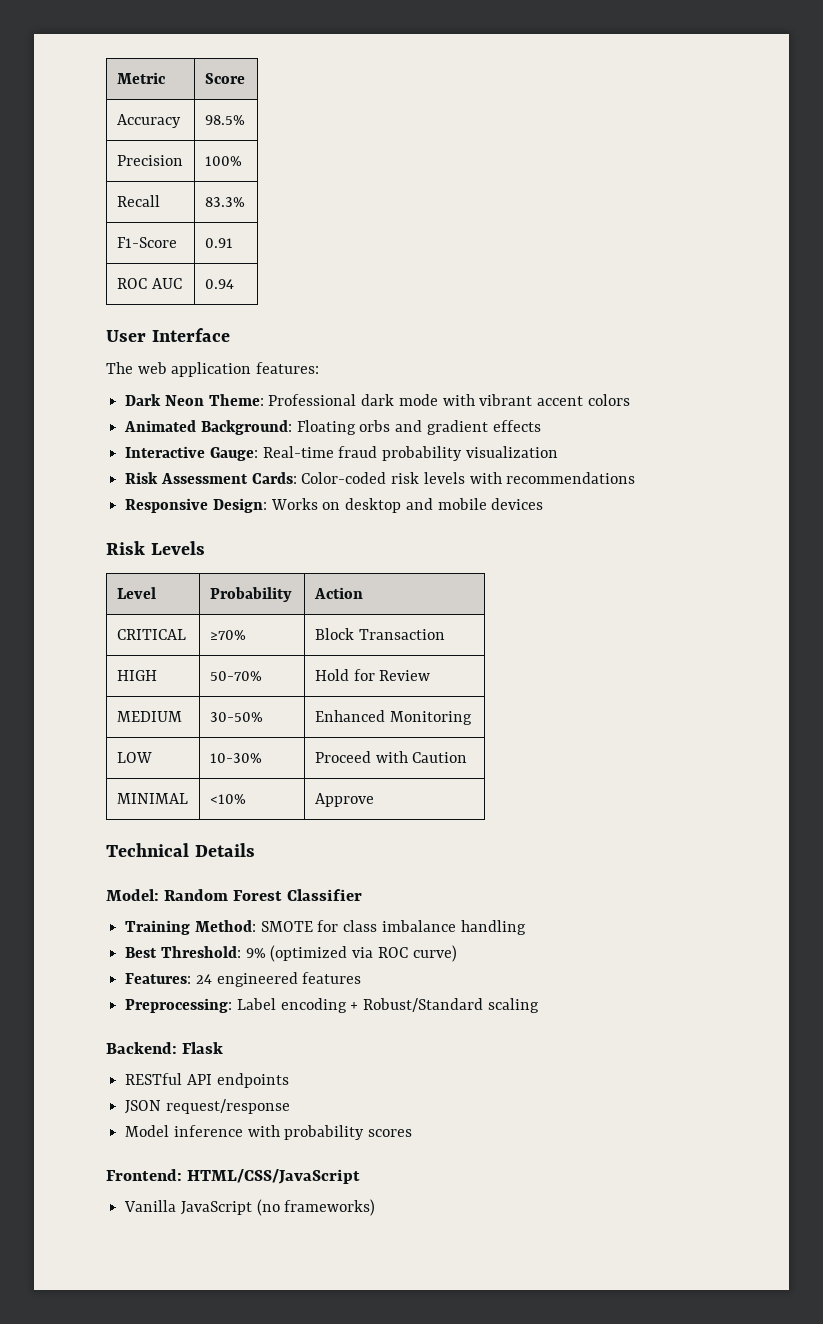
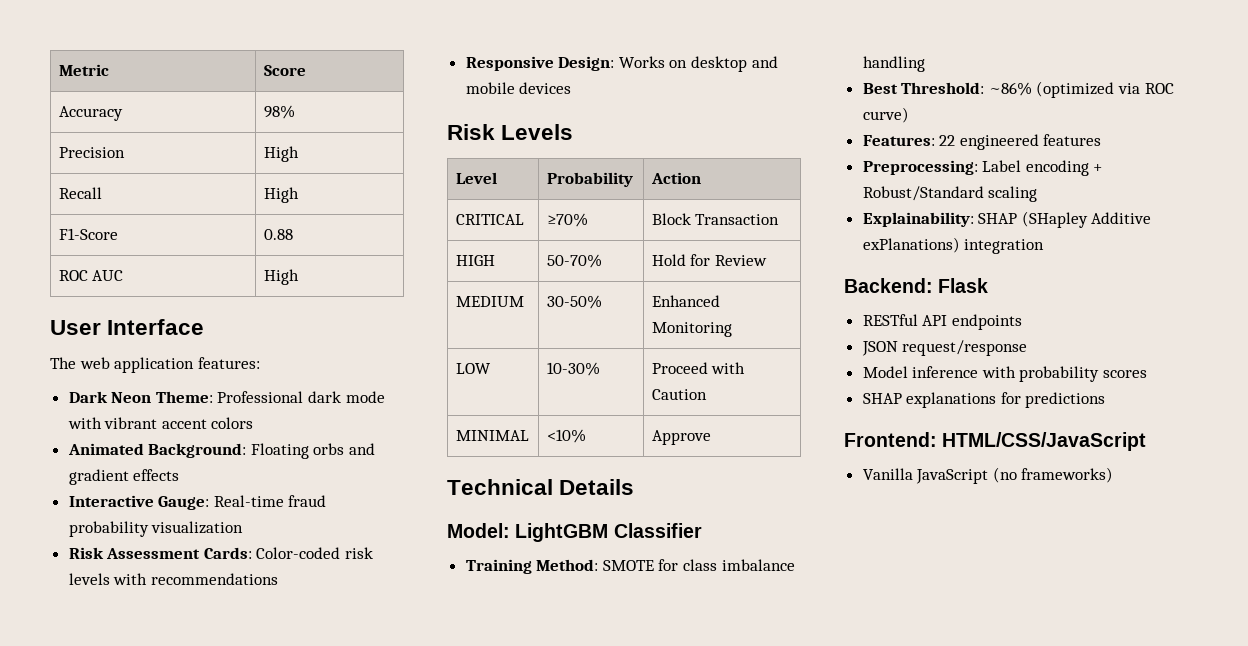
[204,115,245,125] 98.5% -> [263,105,295,119] 98%
[204,156,242,166] 100% -> [263,146,299,162] High
[204,197,245,207] 83.3% -> [263,187,299,203] High
[204,238,233,248] 0.91 -> [263,229,293,240] 0.88
[204,279,234,289] 0.94 -> [263,269,299,285] High
[164,889,283,901] Random Forest -> [515,523,609,542] LightGBM
[245,948,266,958] 9% -> [988,82,1032,96] ~86%
[195,974,212,984] 24 -> [939,135,956,146] 22
(539, 1005) none -> [862,211,1152,228] [862,237,1045,254] // Explainability: SHAP (SHapley Additive exPlanations) integration
(413, 1133) none -> [862,392,1106,408] // SHAP explanations for predictions

